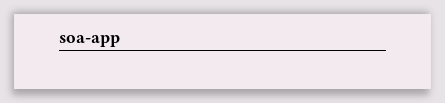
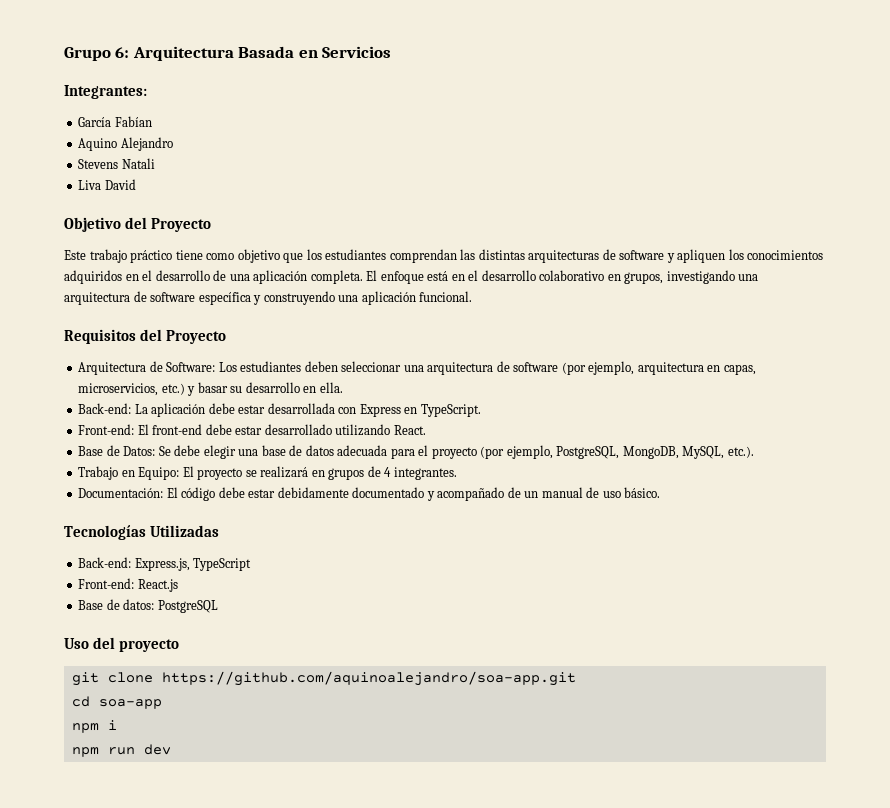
[59,35,120,47] soa-app -> [64,46,392,61] [64,85,147,99] [78,116,152,127] [78,137,173,151] [78,158,155,169] [78,179,136,190] [64,217,212,232] [64,249,824,263] [64,270,759,284] [64,291,473,305] [64,329,227,344] [78,361,756,375] [78,382,343,396] [78,403,481,417] [78,424,426,436] [78,445,754,459] [78,466,457,480] [78,487,661,501] [64,525,220,540] [78,557,252,571] [78,578,178,592] [78,599,218,613] [64,637,180,652] [71,671,576,686] [71,696,162,709] [71,720,117,733] [71,744,171,757] Grupo 6: Arquitectura Basada en Servicios // Integrantes: // García Fabían // Aquino Alejandro // Stevens Natali // Liva David // Objetivo del Proyecto // Este trabajo práctico tiene como objetivo que los estudiantes comprendan las distintas arquitecturas de software y apliquen los conocimientos adquiridos en el desarrollo de una aplicación completa. El enfoque está en el desarrollo colaborativo en grupos, investigando una arquitectura de software específica y construyendo una aplicación funcional. // Requisitos del Proyecto // Arquitectura de Software: Los estudiantes deben seleccionar una arquitectura de software (por ejemplo, arquitectura en capas, microservicios, etc.) y basar su desarrollo en ella. // Back-end: La aplicación debe estar desarrollada con Express en TypeScript. // Front-end: El front-end debe estar desarrollado utilizando React. // Base de Datos: Se debe elegir una base de datos adecuada para el proyecto (por ejemplo, PostgreSQL, MongoDB, MySQL, etc.). // Trabajo en Equipo: El proyecto se realizará en grupos de 4 integrantes. // Documentación: El código debe estar debidamente documentado y acompañado de un manual de uso básico. // Tecnologías Utilizadas // Back-end: Express.js, TypeScript // Front-end: React.js // Base de datos: PostgreSQL // Uso del proyecto // git clone https://github.com/aquinoalejandro/soa-app.git // cd soa-app // npm i // npm run dev

